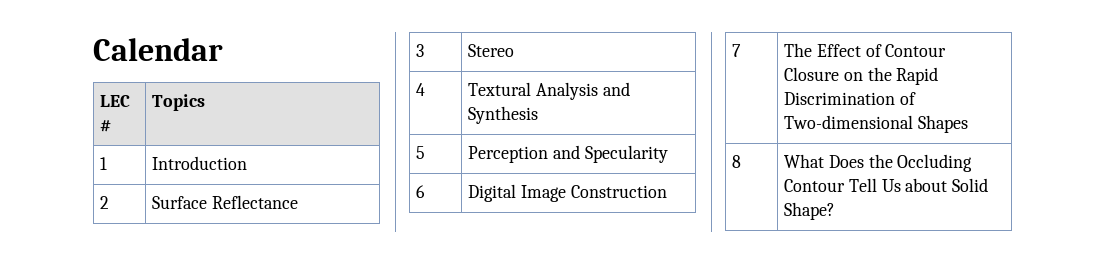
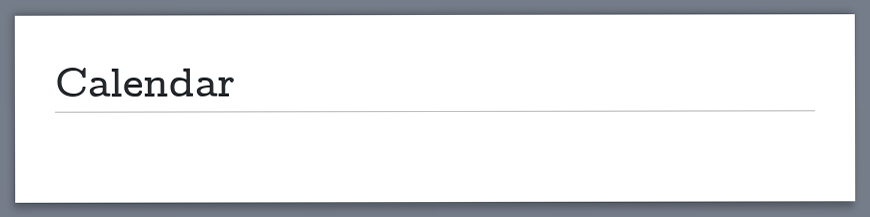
[100,95,131,107] [100,120,112,132] [152,94,206,111] [100,157,108,170] [152,156,248,170] [100,196,110,209] [152,195,298,209] [416,44,425,57] [468,44,515,57] [416,83,426,96] [468,82,630,100] [468,106,539,124] [416,146,426,159] [468,145,668,163] [416,185,426,198] [468,184,667,202] [732,44,742,57] [784,43,947,57] [784,67,939,85] [784,92,916,105] [784,115,968,133] [732,155,742,168] [784,154,973,172] [784,178,989,192] [784,202,836,220] // LEC # | Topics // 1 | Introduction // 2 | Surface Reflectance // 3 | Stereo // 4 | Textural Analysis and Synthesis // 5 | Perception and Specularity // 6 | Digital Image Construction // 7 | The Effect of Contour Closure on the Rapid Discrimination of Two-dimensional Shapes // 8 | What Does the Occluding Contour Tell Us about Solid Shape? -> (235, 82) none

